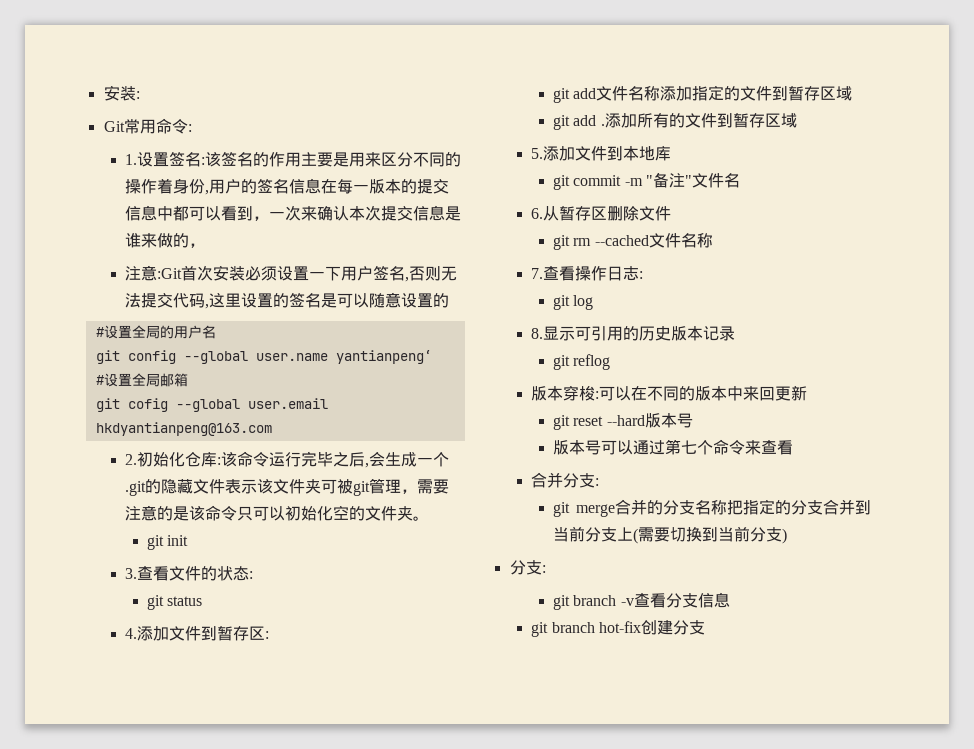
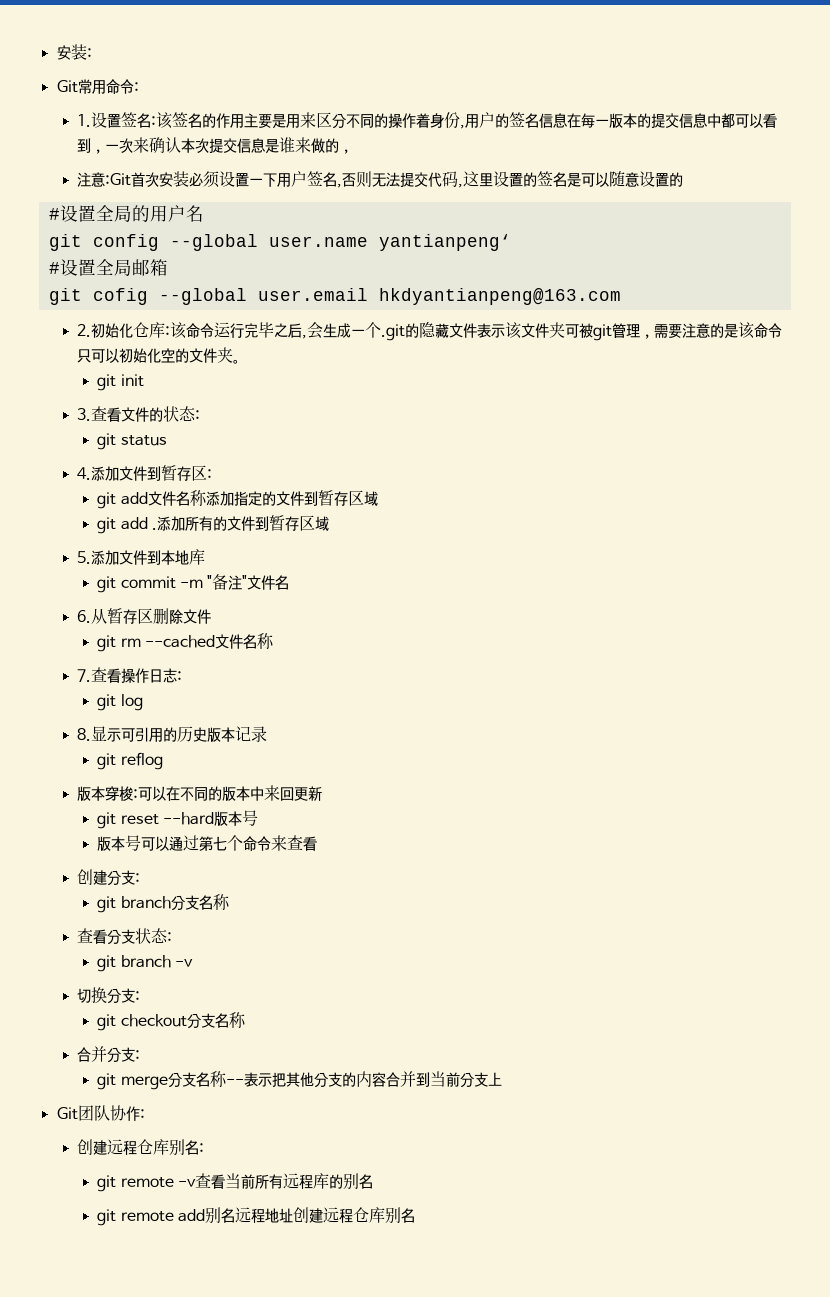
(793, 447) none -> [77,869,141,886] [97,894,230,913] [77,928,173,945] [97,955,194,972] [77,987,141,1004] [97,1012,246,1031] // 创建分支: // git branch分支名称 // 查看分支状态: // git branch -v // 切换分支: // git checkout分支名称
[615,499,871,515] [552,526,787,544] [509,560,546,575] [552,595,617,610] 合并的分支名称把指定的分支合并到当前分支上(需要切换到当前分支) // 分支: // git branch -> [167,1071,502,1088] [56,1105,145,1121] [77,1139,205,1155] [97,1175,174,1192] 分支名称--表示把其他分支的内容合并到当前分支上 // Git团队协作: // 创建远程仓库别名: // git remote
[665,592,730,608] [531,620,705,637] 分支信息 // git branch hot-fix创建分支 -> [225,1173,374,1189] [97,1207,416,1226] 当前所有远程库的别名 // git remote add别名远程地址创建远程仓库别名

